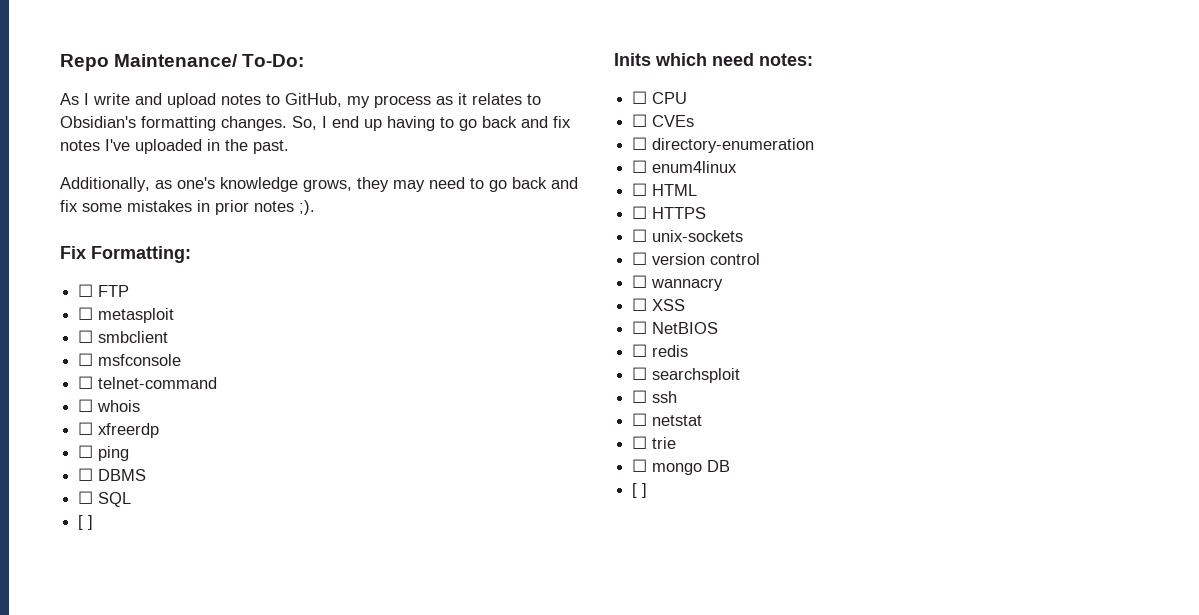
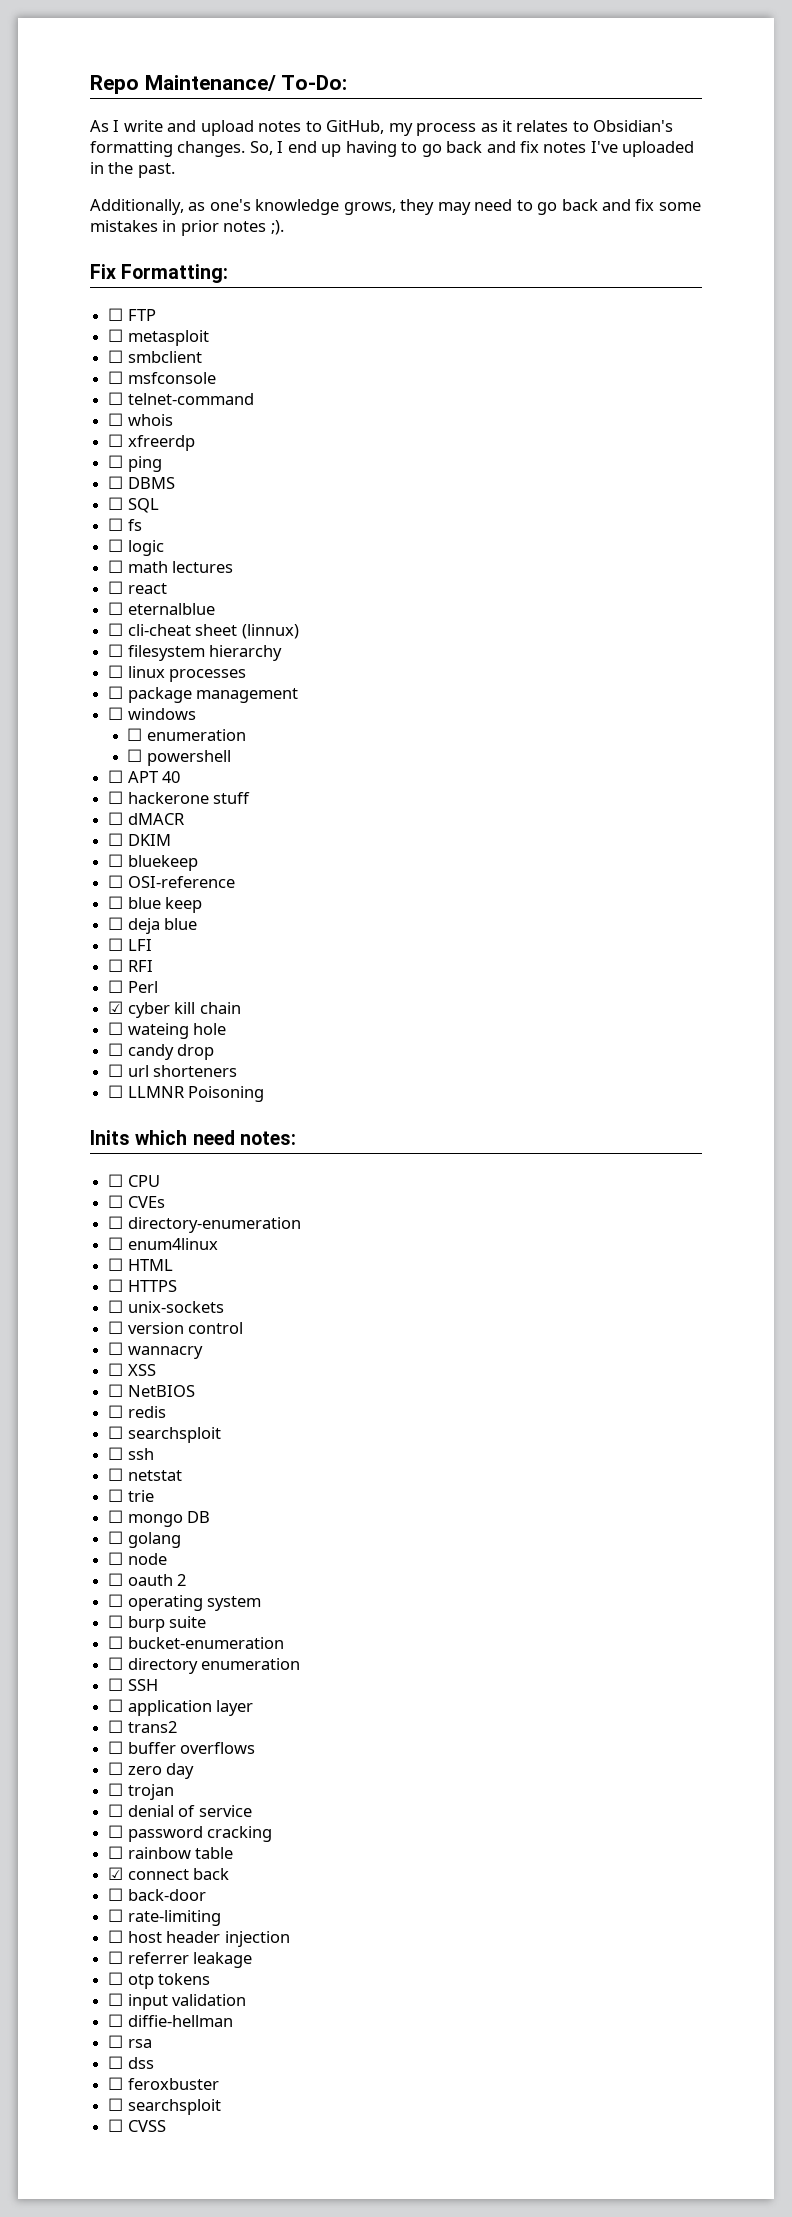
[78,515,94,530] [ ] -> [108,518,142,531] [108,539,164,556] [108,560,234,573] [108,581,167,594] [108,602,215,615] [108,623,299,639] [108,644,283,661] [108,665,247,682] [108,686,299,703] [108,707,196,720] [127,728,246,741] [127,749,231,766] [108,770,181,783] [108,791,251,804] [108,812,185,825] [108,833,171,846] [108,854,198,871] [108,875,235,888] [108,896,203,913] [108,917,198,934] [108,938,152,951] [108,959,153,972] [108,980,158,993] [108,1001,241,1018] [108,1022,227,1039] [108,1043,215,1060] [108,1064,238,1077] [108,1085,265,1102] ☐ fs // ☐ logic // ☐ math lectures // ☐ react // ☐ eternalblue // ☐ cli-cheat sheet (linnux) // ☐ filesystem hierarchy // ☐ linux processes // ☐ package management // ☐ windows // ☐ enumeration // ☐ powershell // ☐ APT 40 // ☐ hackerone stuff // ☐ dMACR // ☐ DKIM // ☐ bluekeep // ☐ OSI-reference // ☐ blue keep // ☐ deja blue // ☐ LFI // ☐ RFI // ☐ Perl // ☑ cyber kill chain // ☐ wateing hole // ☐ candy drop // ☐ url shorteners // ☐ LLMNR Poisoning
[632,483,648,498] [ ] -> [108,1531,181,1548] [108,1552,167,1565] [108,1573,187,1586] [108,1594,262,1611] [108,1615,207,1632] [108,1636,284,1649] [108,1657,301,1674] [108,1678,158,1691] [108,1699,254,1716] [108,1720,177,1733] [108,1741,256,1754] [108,1762,195,1779] [108,1783,174,1800] [108,1804,252,1817] [108,1825,273,1842] [108,1846,234,1859] [108,1867,230,1880] [108,1888,206,1901] [108,1909,221,1926] [108,1930,290,1947] [108,1951,253,1968] [108,1972,211,1989] [108,1993,247,2010] [108,2014,233,2027] [108,2035,152,2048] [108,2056,154,2069] [108,2077,219,2090] [108,2098,221,2115] [108,2119,166,2132] ☐ golang // ☐ node // ☐ oauth 2 // ☐ operating system // ☐ burp suite // ☐ bucket-enumeration // ☐ directory enumeration // ☐ SSH // ☐ application layer // ☐ trans2 // ☐ buffer overflows // ☐ zero day // ☐ trojan // ☐ denial of service // ☐ password cracking // ☐ rainbow table // ☑ connect back // ☐ back-door // ☐ rate-limiting // ☐ host header injection // ☐ referrer leakage // ☐ otp tokens // ☐ input validation // ☐ diffie-hellman // ☐ rsa // ☐ dss // ☐ feroxbuster // ☐ searchsploit // ☐ CVSS

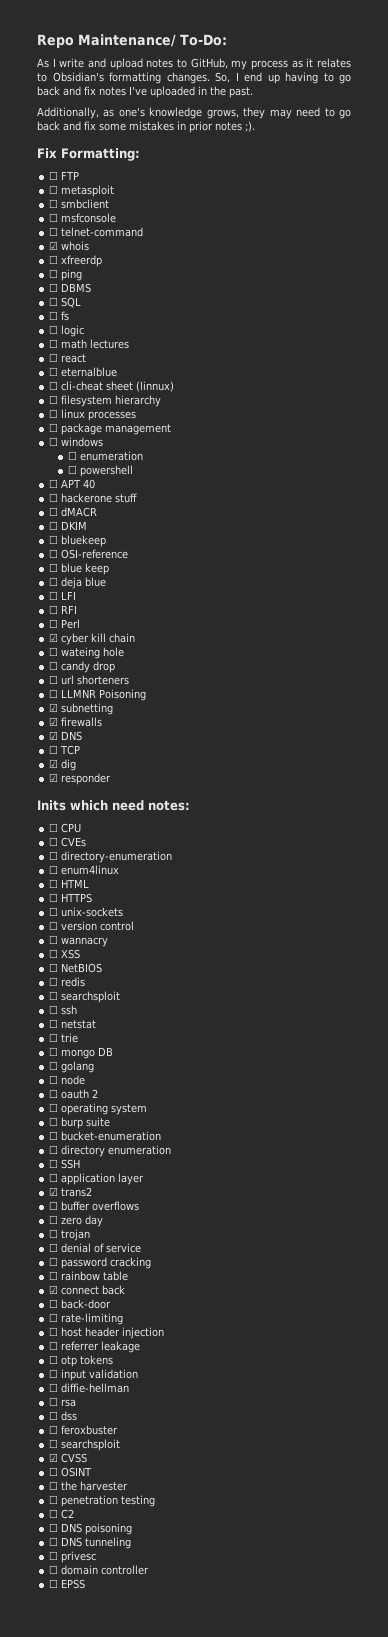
[108,413,124,426] ☐ -> [49,241,59,250] ☑
(265, 1094) none -> [49,703,114,715] [49,717,103,727] [49,731,83,741] [49,745,81,755] [49,759,77,771] [49,773,112,785] // ☑ subnetting // ☑ firewalls // ☑ DNS // ☐ TCP // ☑ dig // ☑ responder
[108,1720,124,1733] ☐ -> [49,1187,59,1196] ☑
[108,2119,166,2132] // ☐ CVSS -> [49,1453,88,1463] [49,1467,93,1477] [49,1481,129,1491] [49,1495,156,1507] [49,1509,75,1519] [49,1523,133,1535] [49,1537,132,1549] [49,1551,97,1563] [49,1565,150,1575] [49,1579,86,1589] // ☑ CVSS // ☐ OSINT // ☐ the harvester // ☐ penetration testing // ☐ C2 // ☐ DNS poisoning // ☐ DNS tunneling // ☐ privesc // ☐ domain controller // ☐ EPSS

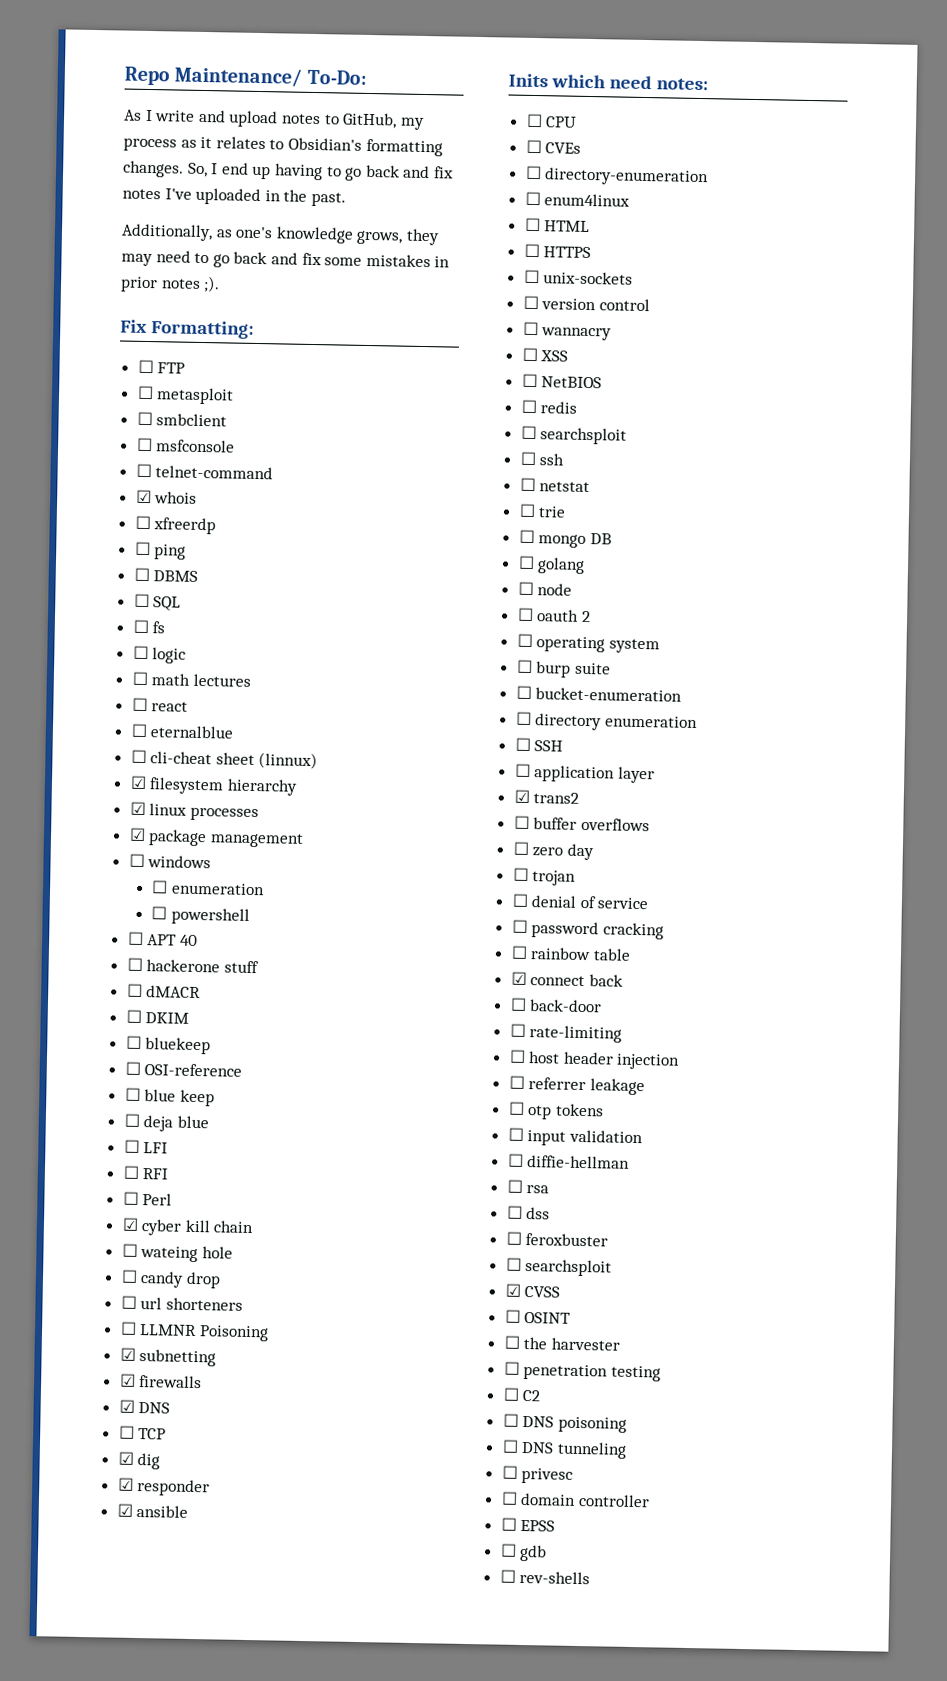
[49,395,59,404] ☐ -> [129,775,147,790] ☑
[49,409,59,418] ☐ -> [129,801,146,816] ☑
[49,423,59,432] ☐ -> [128,827,146,842] ☑
(112, 779) none -> [116,1503,189,1518] // ☑ ansible
(86, 1584) none -> [500,1543,548,1562] [499,1569,591,1585] // ☐ gdb // ☐ rev-shells

